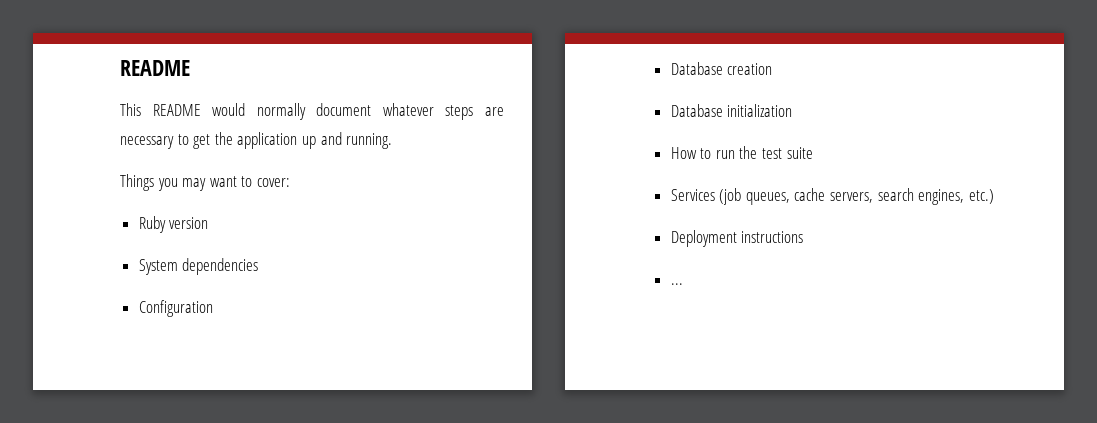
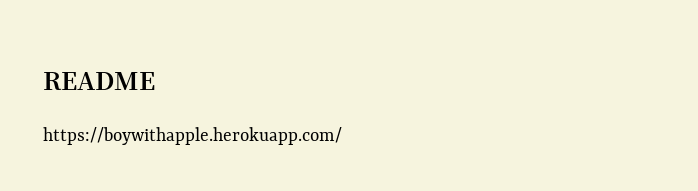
[120,103,504,120] [120,132,393,149] [120,174,290,191] [138,216,209,233] [138,258,259,275] [138,300,213,317] [670,62,773,75] [670,104,793,117] [670,146,813,159] [670,188,994,205] [670,230,804,247] [670,283,683,285] This README would normally document whatever steps are necessary to get the application up and running. // Things you may want to cover: // Ruby version // System dependencies // Configuration // Database creation // Database initialization // How to run the test suite // Services (job queues, cache servers, search engines, etc.) // Deployment instructions // ... -> [43,127,342,145] https://boywithapple.herokuapp.com/

